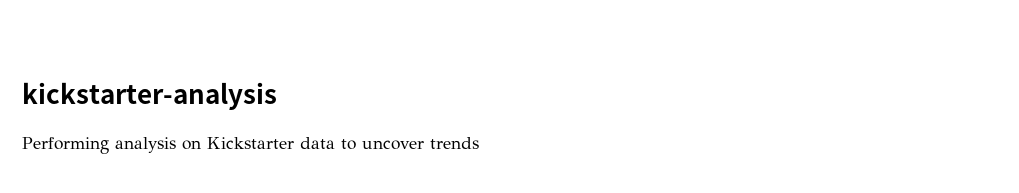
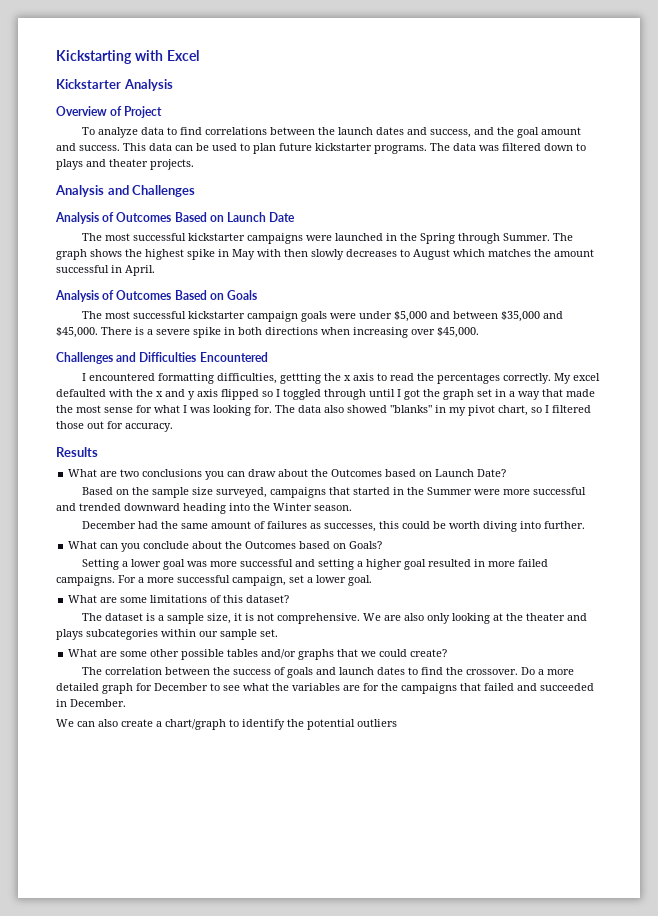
[22,82,277,110] [22,137,479,154] kickstarter-analysis // Performing analysis on Kickstarter data to uncover trends -> [56,50,199,64] [56,79,173,91] [56,106,163,118] [81,127,581,138] [56,143,586,154] [56,159,194,170] [55,185,196,197] [55,212,296,224] [81,233,573,244] [56,249,594,260] [56,265,155,276] [55,290,258,302] [81,311,563,322] [56,327,479,338] [56,352,268,364] [81,373,600,384] [56,389,595,400] [56,405,591,416] [56,421,173,432] [56,447,98,457] [68,469,507,480] [81,487,586,498] [56,503,352,514] [81,521,585,532] [68,541,383,552] [81,559,548,570] [56,575,372,586] [68,595,290,603] [81,613,587,624] [56,629,278,640] [68,649,448,660] [81,667,574,678] [56,683,594,694] [56,699,126,707] [56,719,397,730] Kickstarting with Excel // Kickstarter Analysis // Overview of Project // To analyze data to find correlations between the launch dates and success, and the goal amount and success. This data can be used to plan future kickstarter programs. The data was filtered down to plays and theater projects. // Analysis and Challenges // Analysis of Outcomes Based on Launch Date // The most successful kickstarter campaigns were launched in the Spring through Summer. The graph shows the highest spike in May with then slowly decreases to August which matches the amount successful in April. // Analysis of Outcomes Based on Goals // The most successful kickstarter campaign goals were under $5,000 and between $35,000 and $45,000. There is a severe spike in both directions when increasing over $45,000. // Challenges and Difficulties Encountered // I encountered formatting difficulties, gettting the x axis to read the percentages correctly. My excel defaulted with the x and y axis flipped so I toggled through until I got the graph set in a way that made the most sense for what I was looking for. The data also showed "blanks" in my pivot chart, so I filtered those out for accuracy. // Results // What are two conclusions you can draw about the Outcomes based on Launch Date? // Based on the sample size surveyed, campaigns that started in the Summer were more successful and trended downward heading into the Winter season. // December had the same amount of failures as successes, this could be worth diving into further. // What can you conclude about the Outcomes based on Goals? // Setting a lower goal was more successful and setting a higher goal resulted in more failed campaigns. For a more successful campaign, set a lower goal. // What are some limitations of this dataset? // The dataset is a sample size, it is not comprehensive. We are also only looking at the theater and plays subcategories within our sample set. // What are some other possible tables and/or graphs that we could create? // The correlation between the success of goals and launch dates to find the crossover. Do a more detailed graph for December to see what the variables are for the campaigns that failed and succeeded in December. // We can also create a chart/graph to identify the potential outliers

